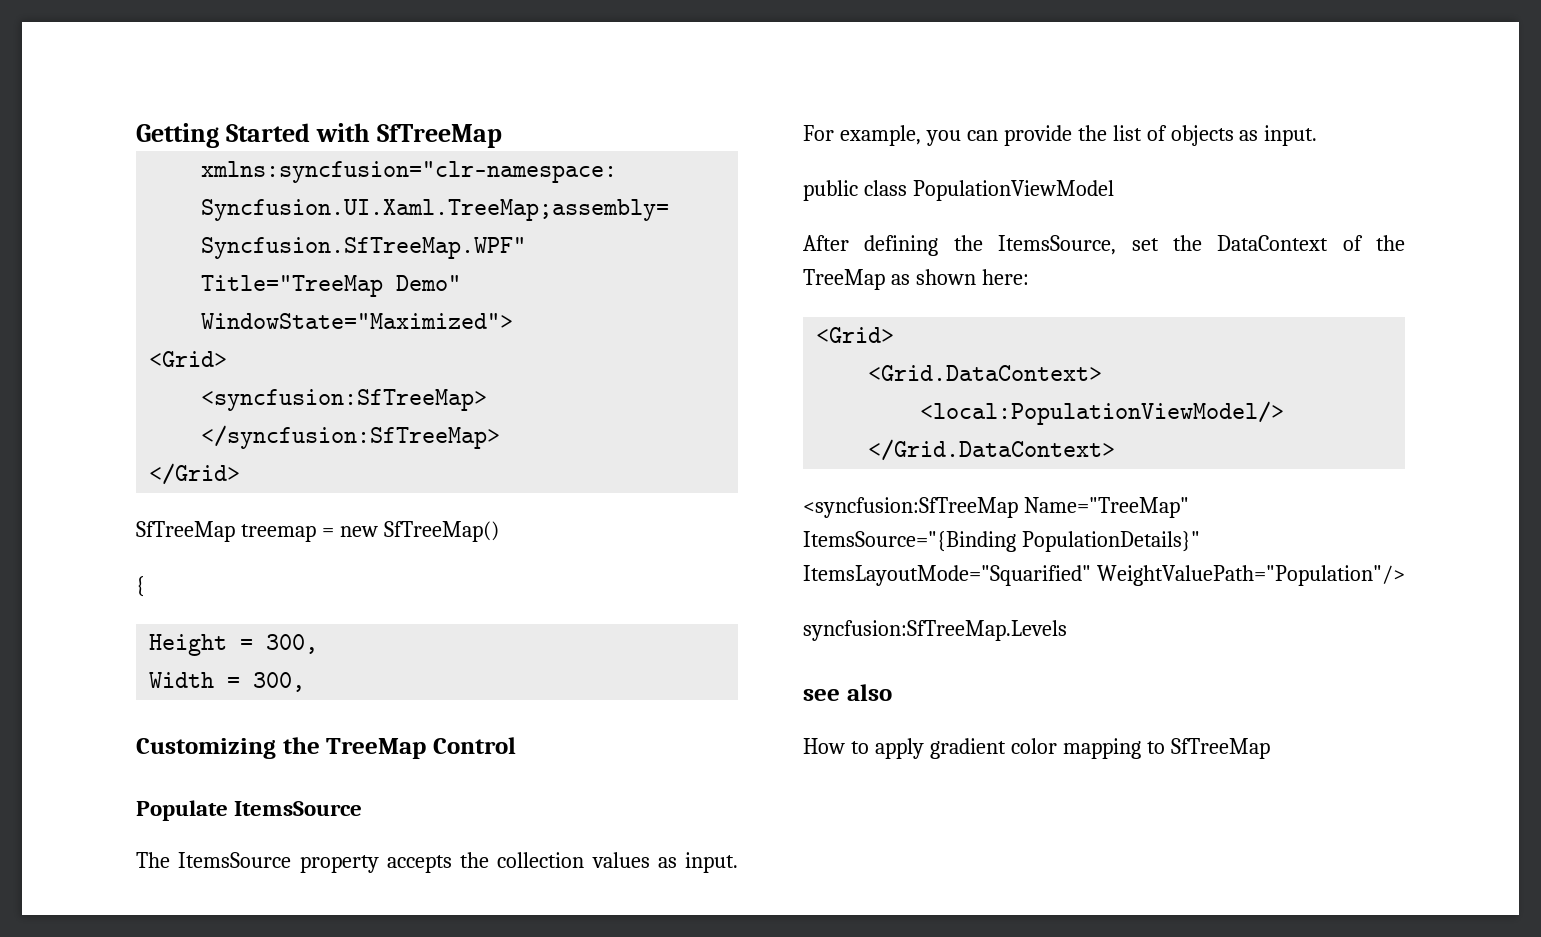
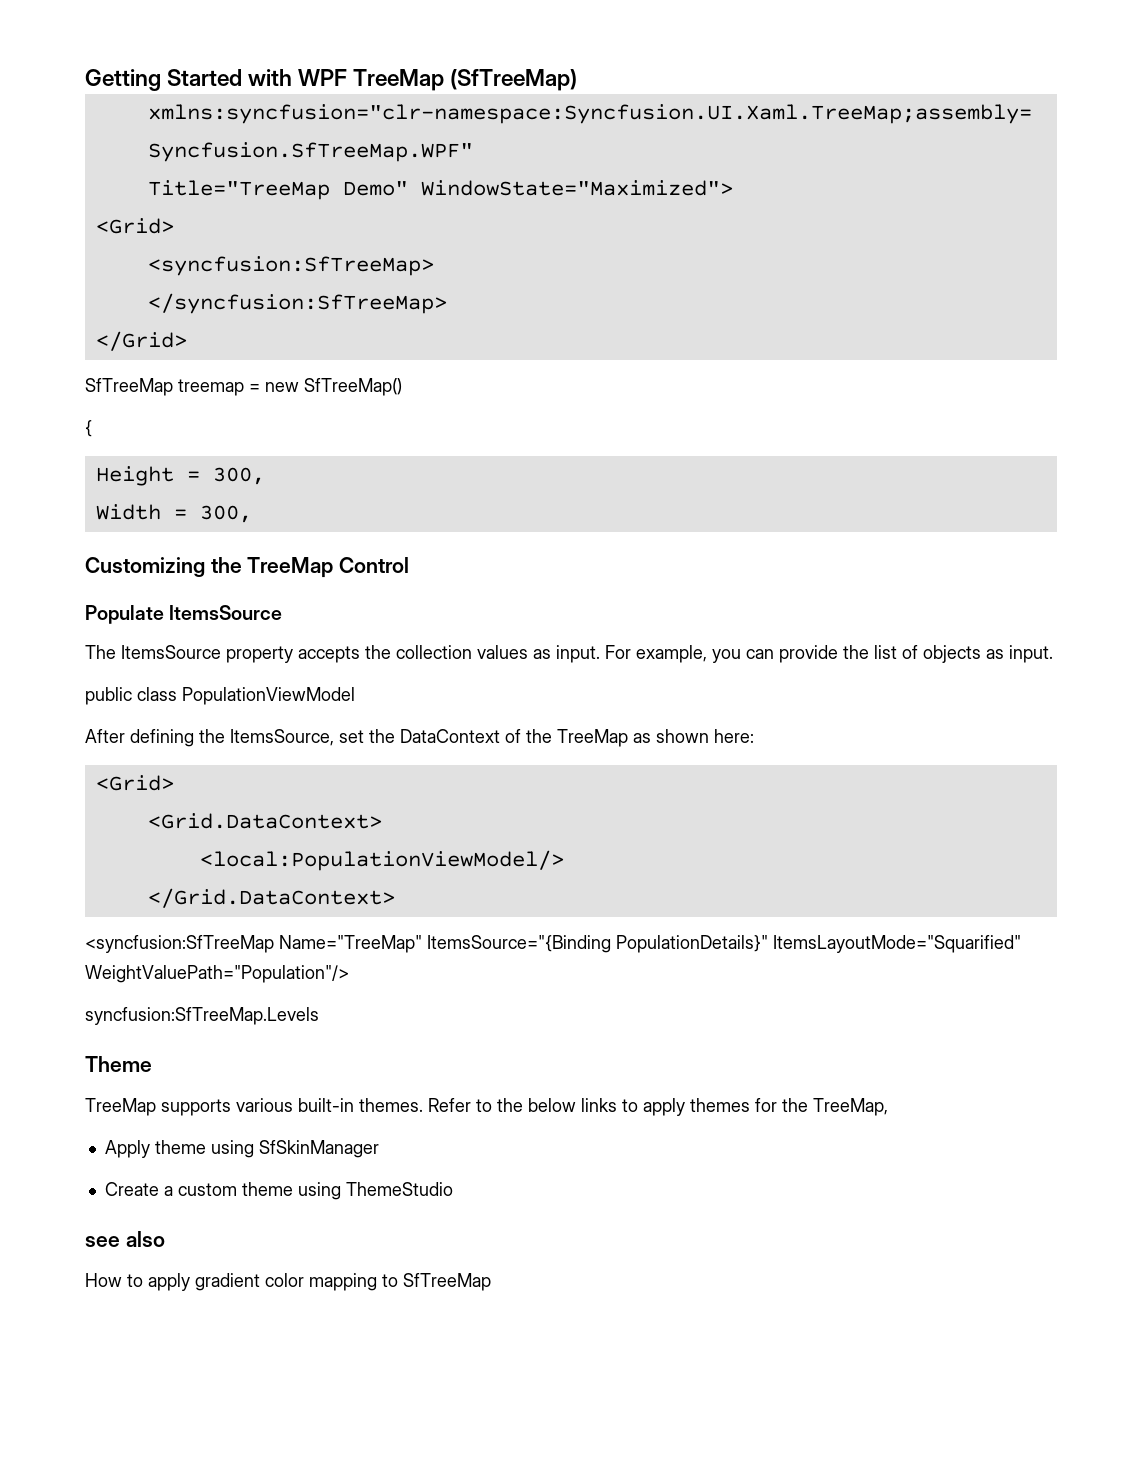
[376,124,502,148] SfTreeMap -> [298,69,578,91] WPF TreeMap (SfTreeMap)
(1067, 630) none -> [85,1056,152,1072] [85,1098,888,1116] [104,1140,379,1158] [104,1182,453,1200] // Theme // TreeMap supports various built-in themes. Refer to the below links to apply themes for the TreeMap, // Apply theme using SfSkinManager // Create a custom theme using ThemeStudio

